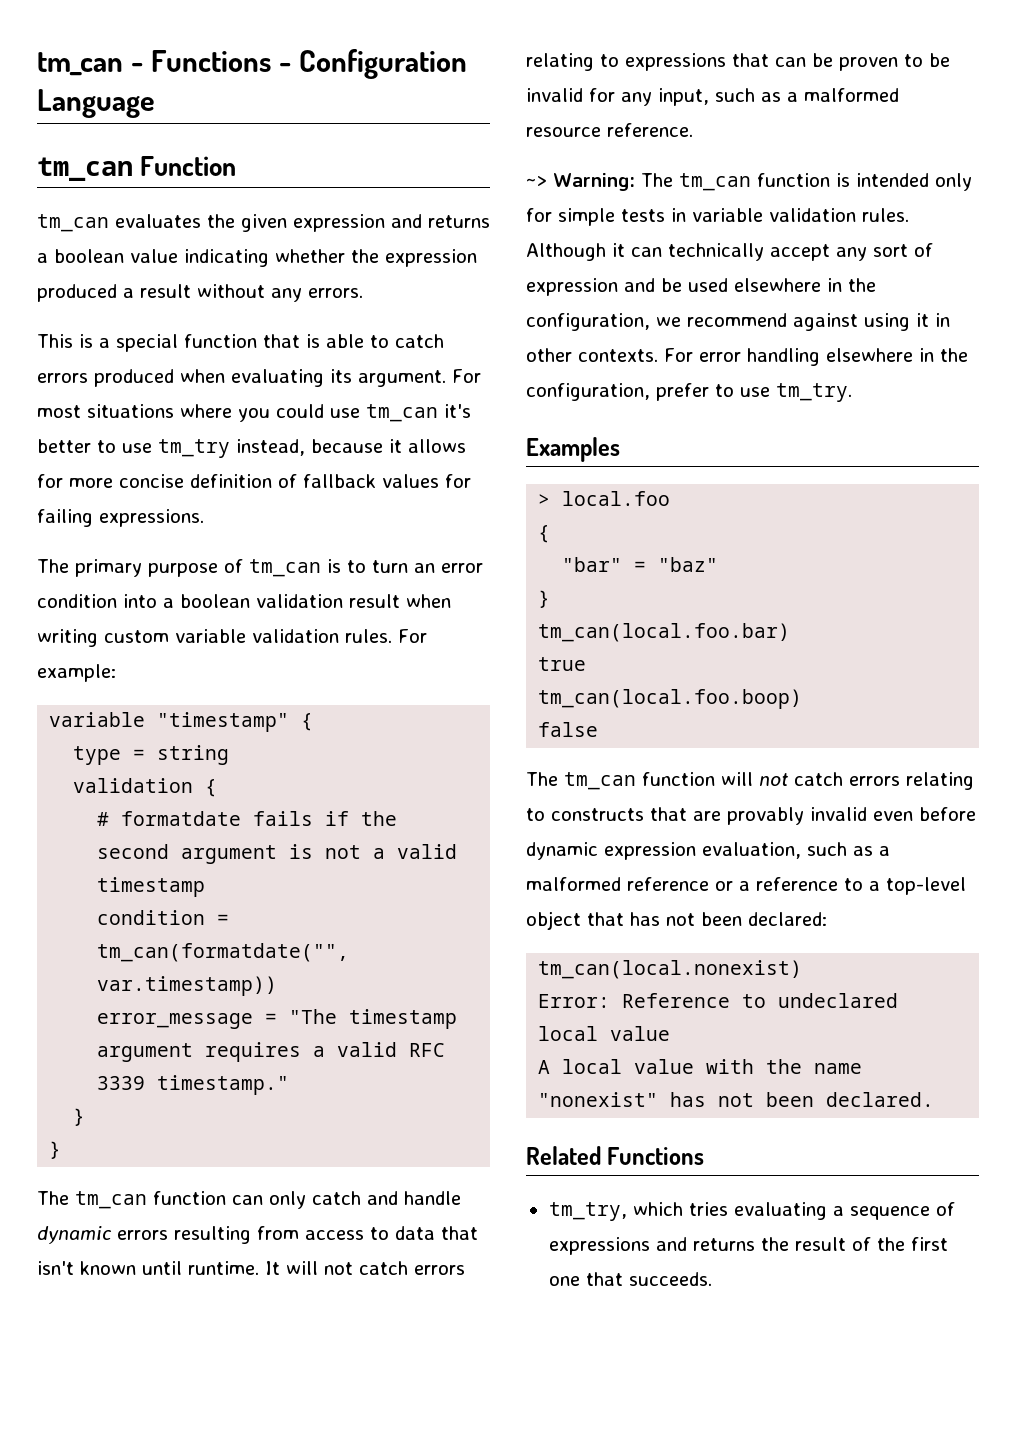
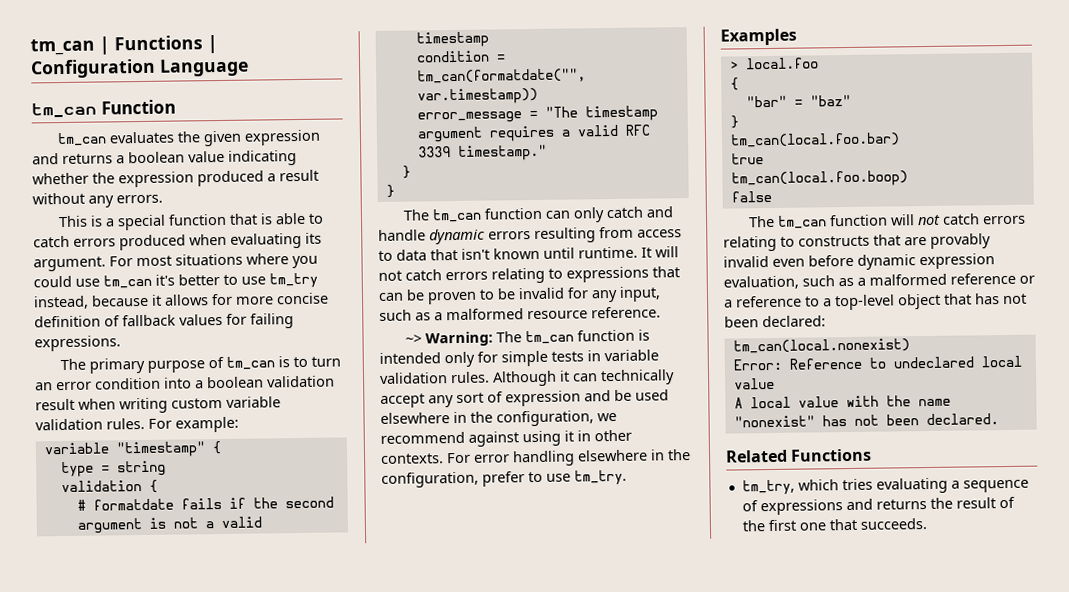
[37,50,292,76] tm_can - Functions - -> [30,35,218,56] tm_can | Functions |

